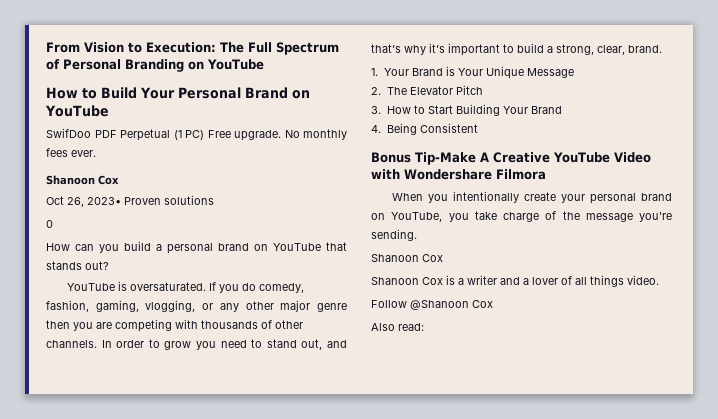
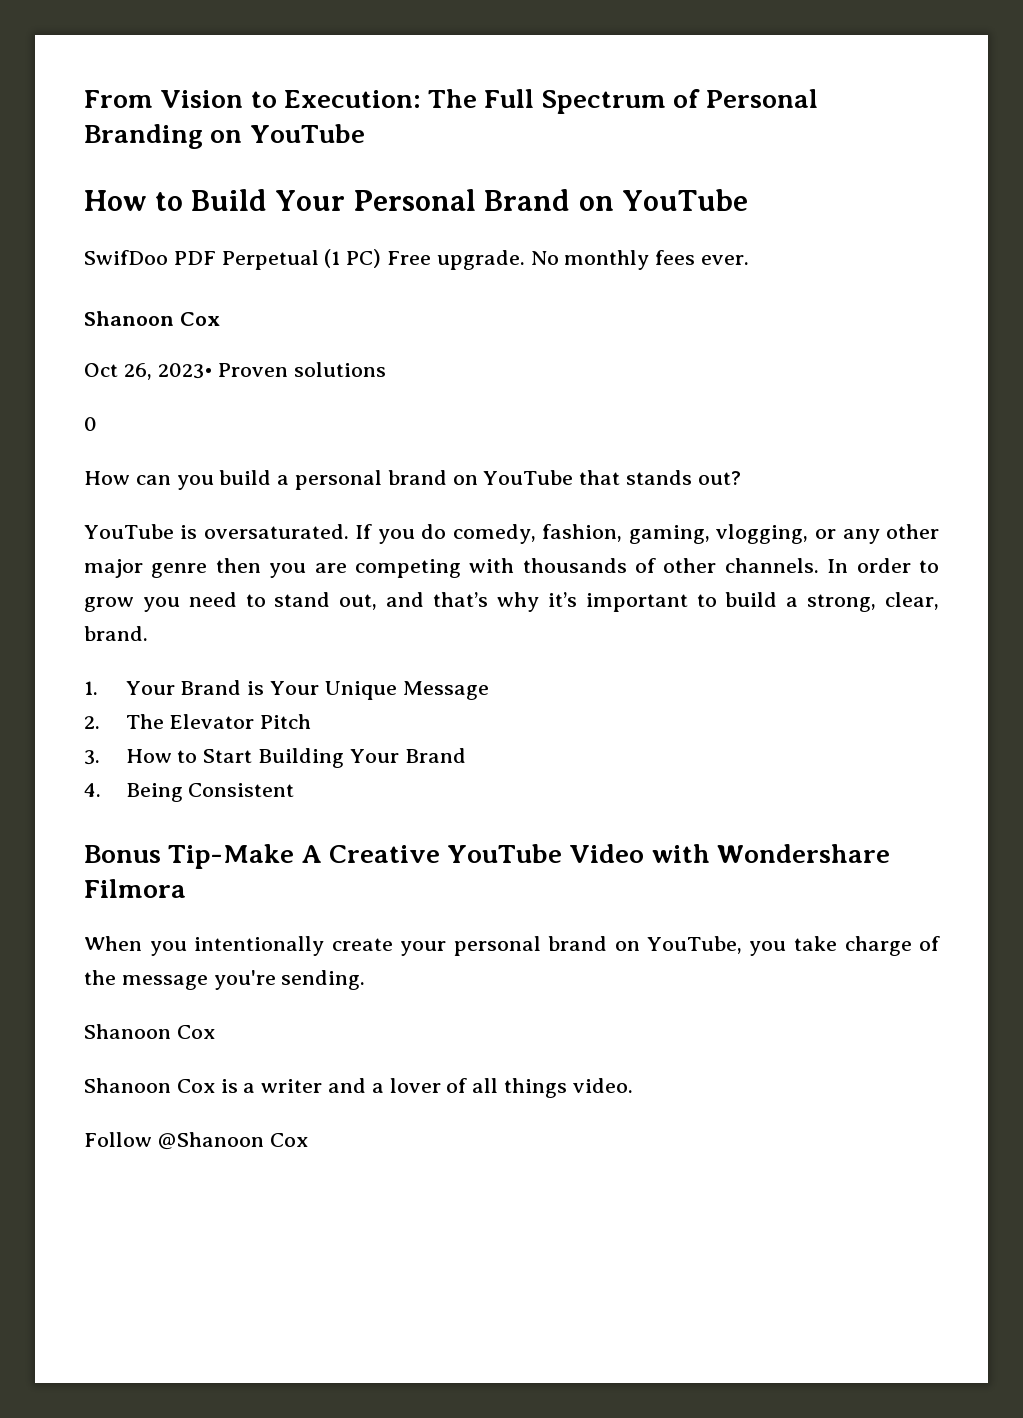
[371,323,424,331] // Also read: -> (308, 1140) none

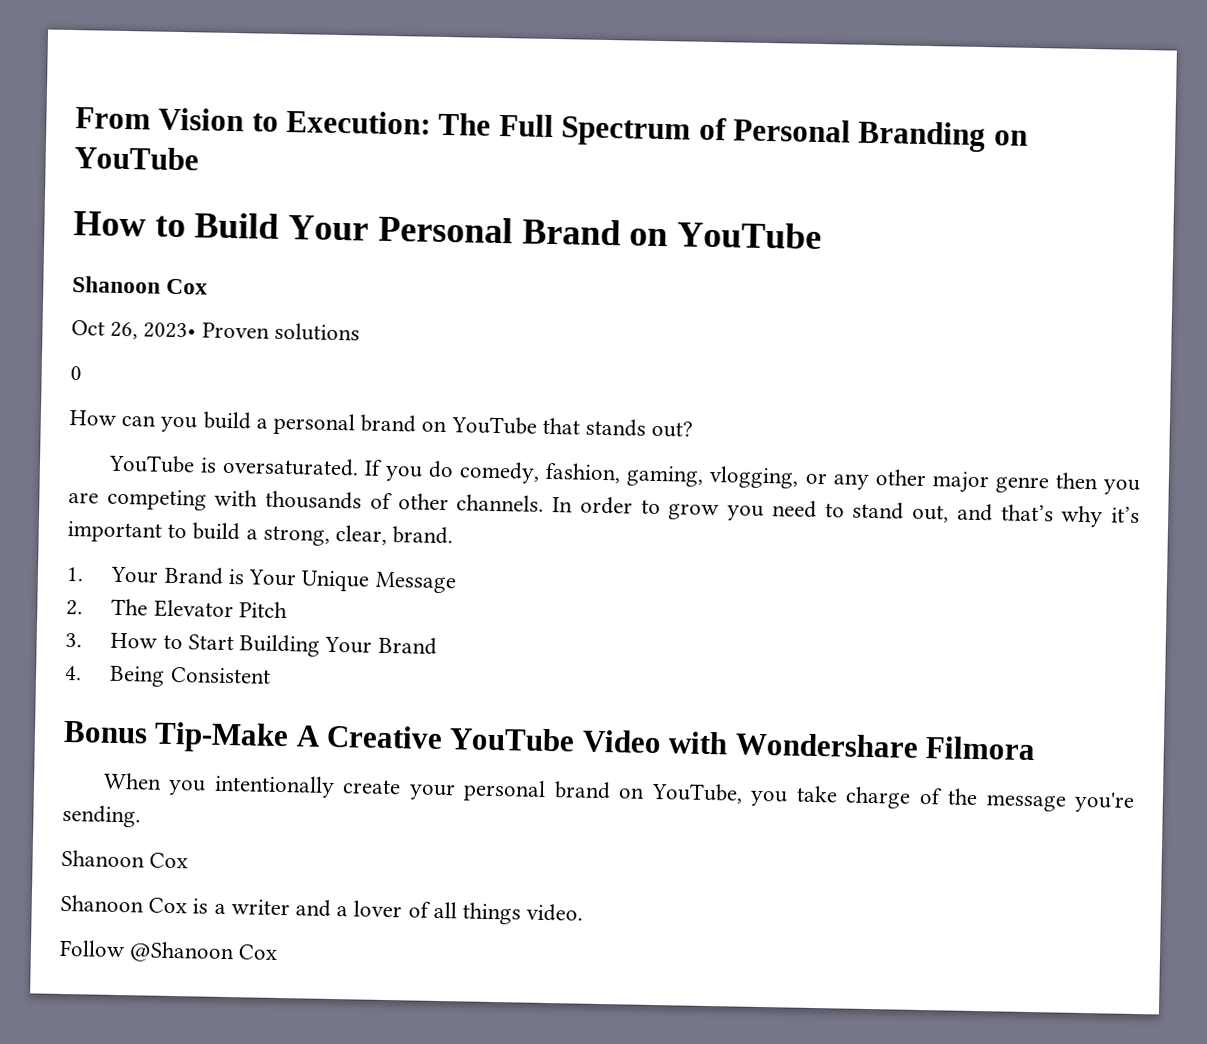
[84,249,750,270] // SwifDoo PDF Perpetual (1 PC) Free upgrade. No monthly fees ever. -> (823, 235) none

